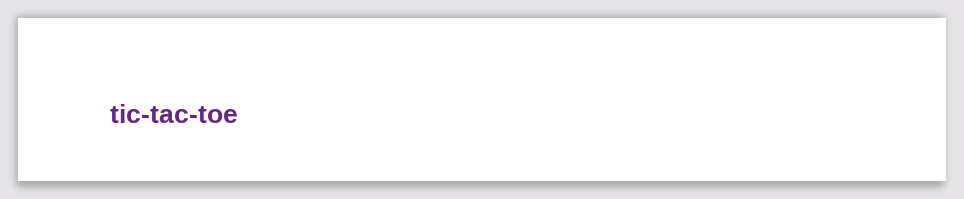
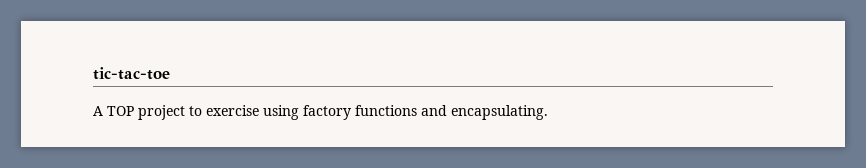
(238, 113) none -> [93,105,548,120] // A TOP project to exercise using factory functions and encapsulating.

